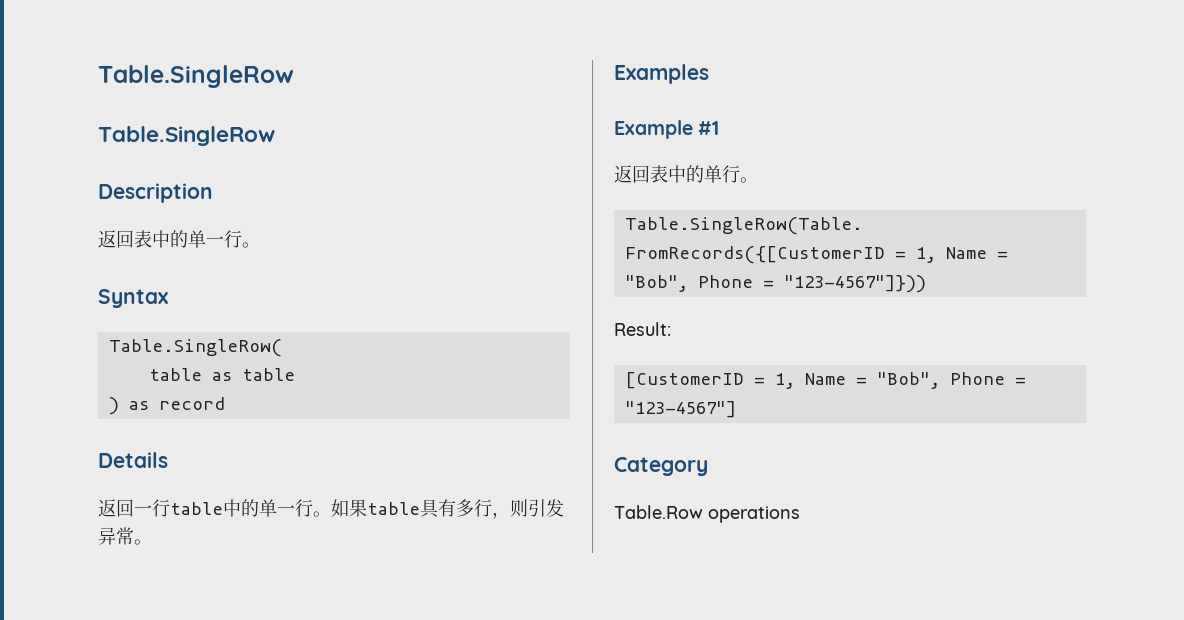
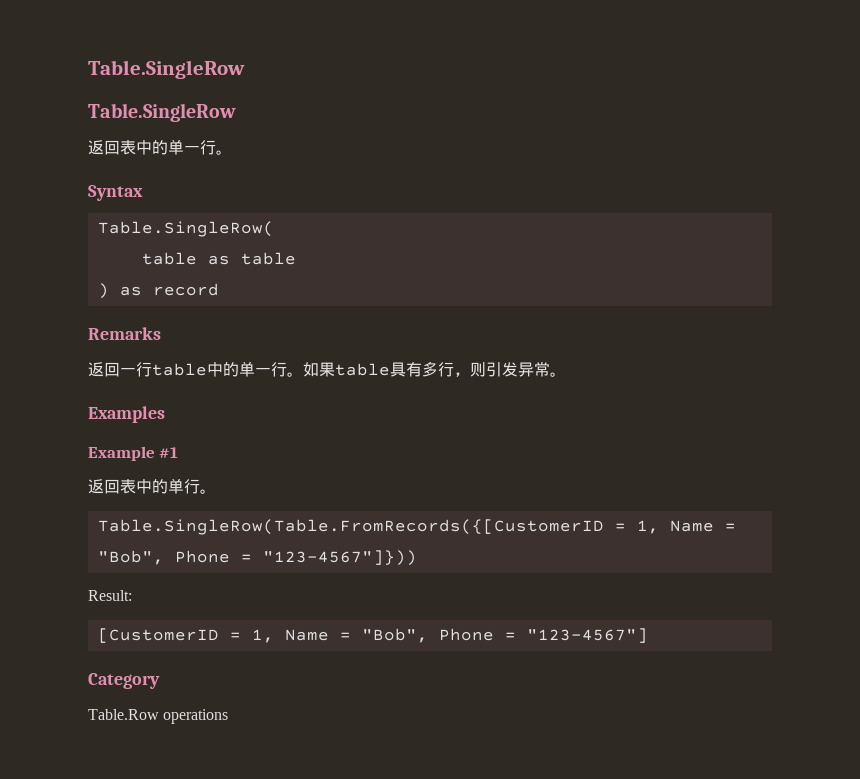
[98,183,213,203] // Description -> (236, 112) none
[98,452,168,468] Details -> [88,327,161,340] Remarks

